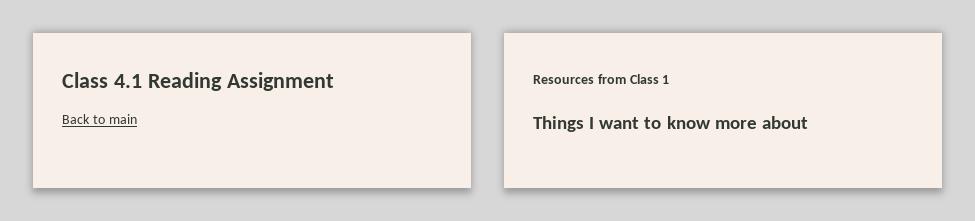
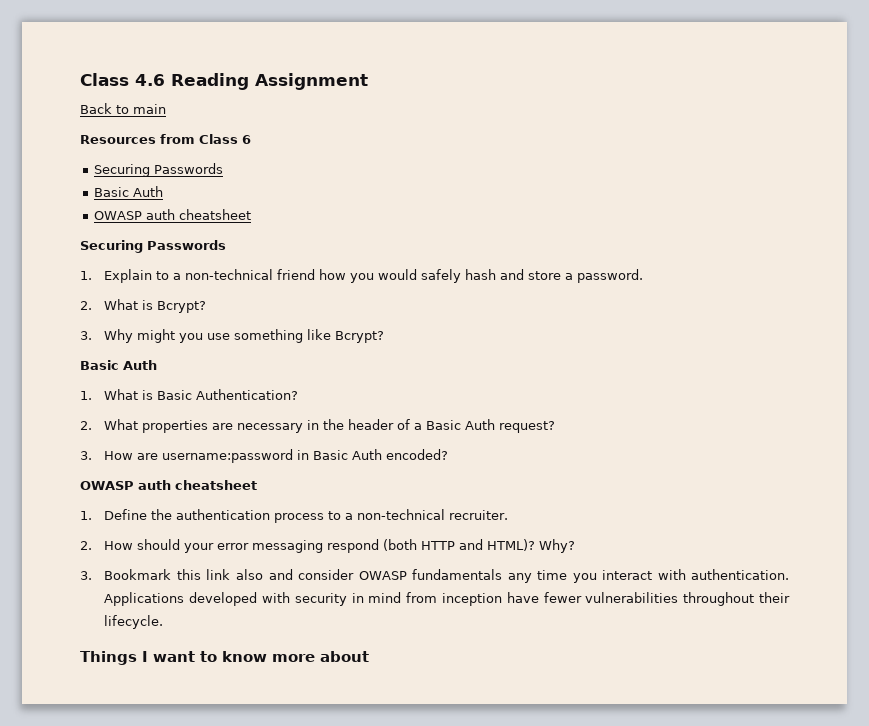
[62,72,142,88] Class 4.1 -> [80,73,165,86] Class 4.6
[662,75,670,84] 1 -> [242,135,251,144] [94,163,224,177] [94,186,164,197] [94,209,252,220] [80,240,226,253] [80,269,644,283] [80,299,207,313] [80,329,385,343] [80,360,157,370] [80,389,299,400] [80,419,556,433] [80,449,449,463] [80,480,257,490] [80,509,509,523] [80,539,576,553] [80,569,790,583] [104,592,790,606] [104,615,164,629] 6 // Securing Passwords // Basic Auth // OWASP auth cheatsheet // Securing Passwords // 1. Explain to a non-technical friend how you would safely hash and store a password. // 2. What is Bcrypt? // 3. Why might you use something like Bcrypt? // Basic Auth // 1. What is Basic Authentication? // 2. What properties are necessary in the header of a Basic Auth request? // 3. How are username:password in Basic Auth encoded? // OWASP auth cheatsheet // 1. Define the authentication process to a non-technical recruiter. // 2. How should your error messaging respond (both HTTP and HTML)? Why? // 3. Bookmark this link also and consider OWASP fundamentals any time you interact with authentication. Applications developed with security in mind from inception have fewer vulnerabilities throughout their lifecycle.

